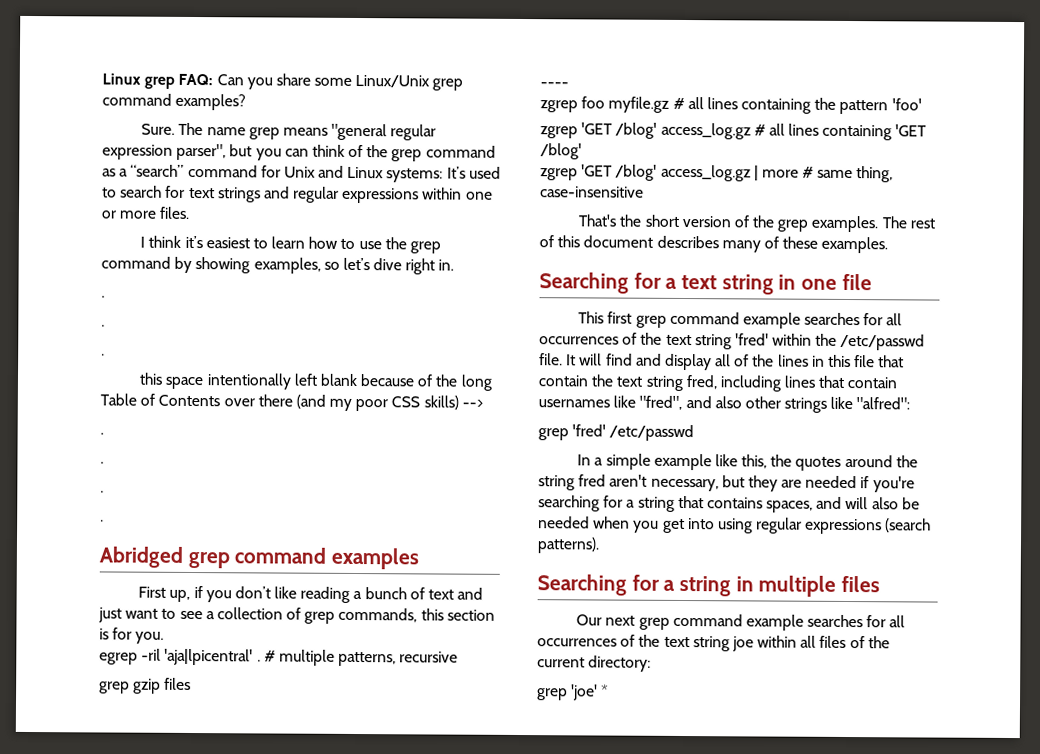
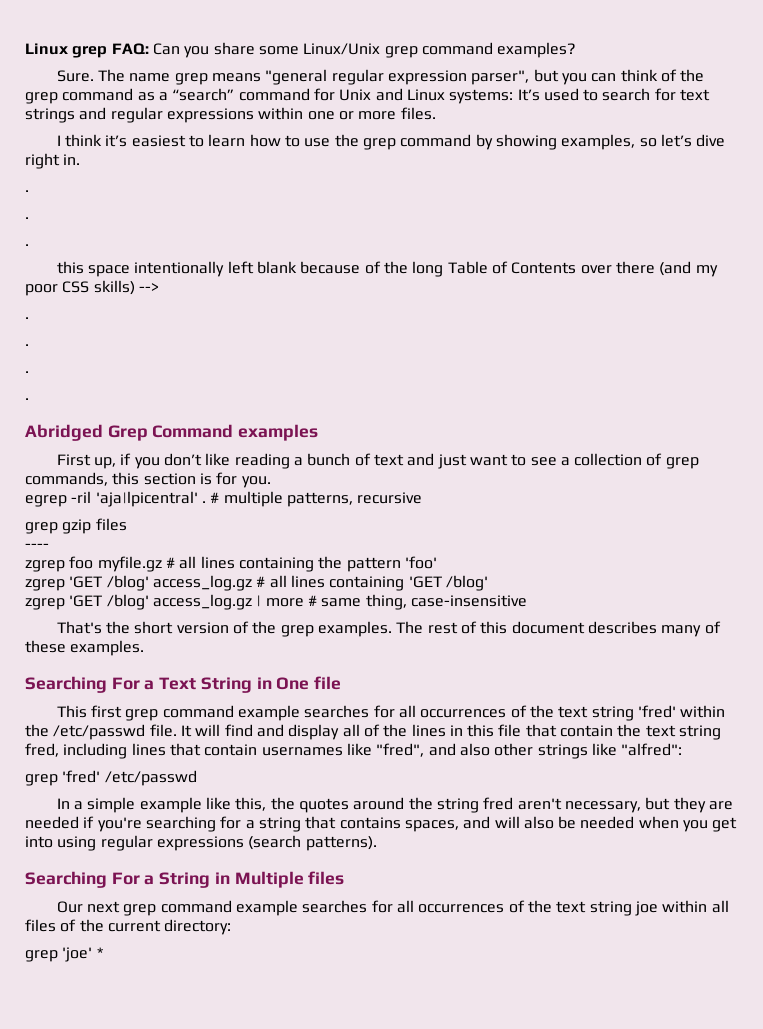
[187,547,327,569] grep command -> [107,424,234,441] Grep Command
[633,272,838,295] for a text string in one -> [111,677,310,693] For a Text String in One
[631,574,837,597] for a string in multiple -> [111,871,304,888] For a String in Multiple

